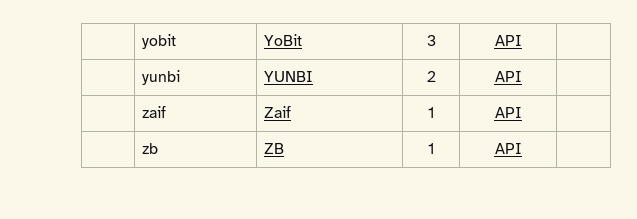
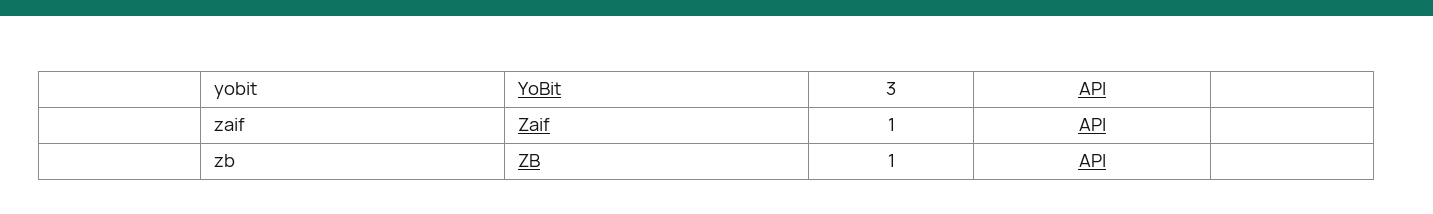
[141,70,180,85] [263,71,313,82] [426,71,436,82] [494,71,522,82] // | yunbi | YUNBI | 2 | API | -> (1106, 88) none

